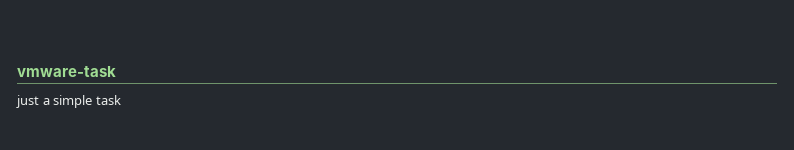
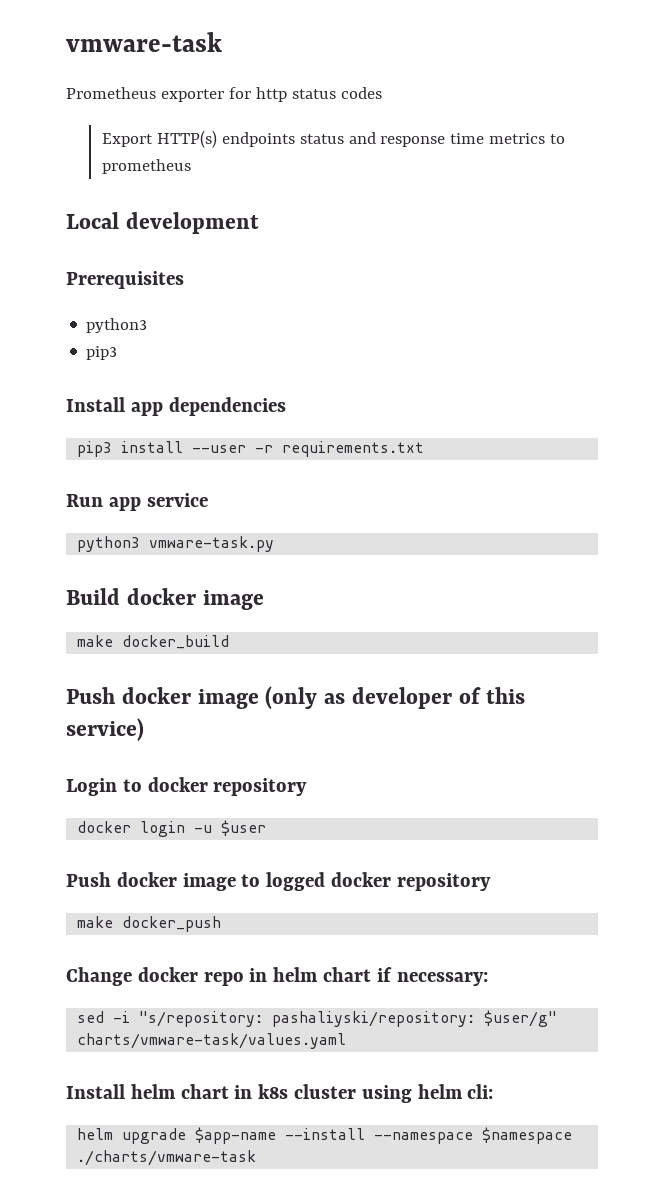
[16,95,121,108] just a simple task -> [66,87,382,102] [101,130,566,148] [101,159,191,174] [66,212,259,234] [66,271,184,289] [86,318,148,333] [86,346,118,360] [66,397,286,416] [77,441,425,457] [66,493,208,511] [77,536,275,552] [66,588,264,610] [77,635,230,649] [66,686,526,709] [66,718,144,741] [66,777,308,796] [77,820,267,837] [66,872,491,891] [77,916,222,932] [66,967,488,986] [77,1010,558,1027] [77,1033,347,1049] [66,1084,494,1103] [77,1127,573,1144] [77,1150,257,1166] Prometheus exporter for http status codes // Export HTTP(s) endpoints status and response time metrics to prometheus // Local development // Prerequisites // python3 // pip3 // Install app dependencies // pip3 install --user -r requirements.txt // Run app service // python3 vmware-task.py // Build docker image // make docker_build // Push docker image (only as developer of this service) // Login to docker repository // docker login -u $user // Push docker image to logged docker repository // make docker_push // Change docker repo in helm chart if necessary: // sed -i "s/repository: pashaliyski/repository: $user/g" charts/vmware-task/values.yaml // Install helm chart in k8s cluster using helm cli: // helm upgrade $app-name --install --namespace $namespace ./charts/vmware-task

